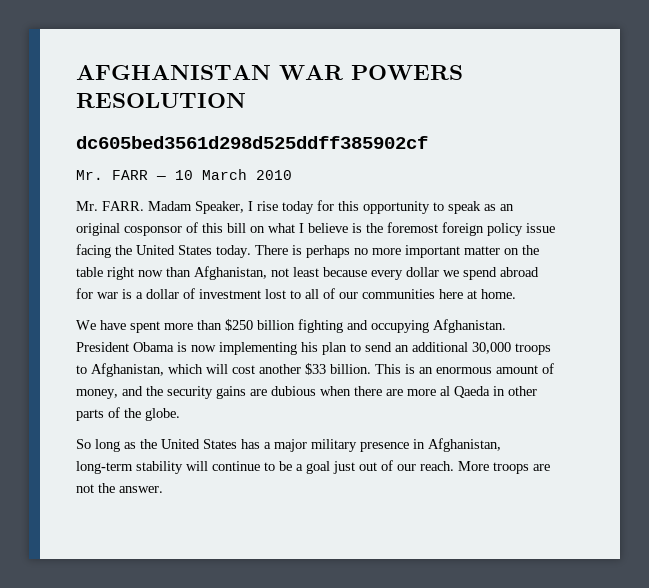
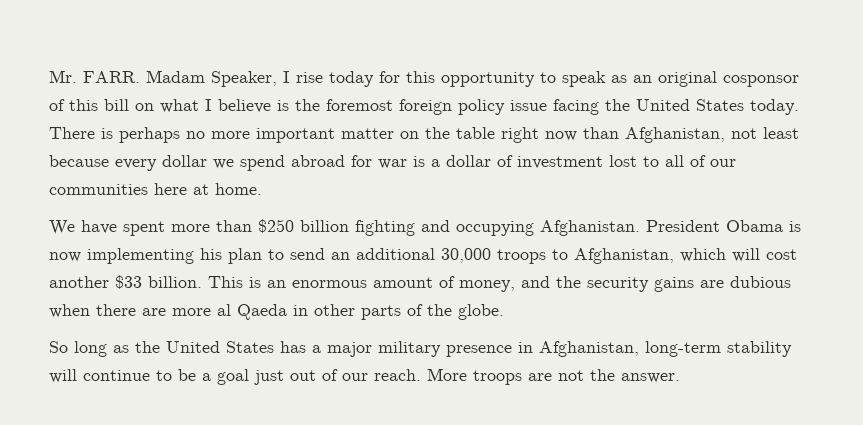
[76,65,463,80] [76,93,246,108] [76,136,428,149] [76,169,292,180] AFGHANISTAN WAR POWERS RESOLUTION // dc605bed3561d298d525ddff385902cf // Mr. FARR — 10 March 2010 // -> (49, 76) none

